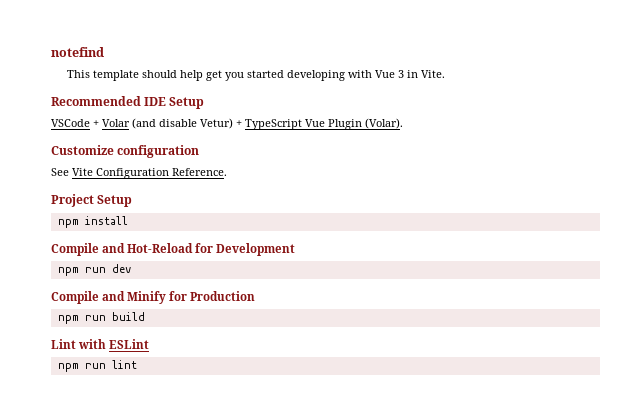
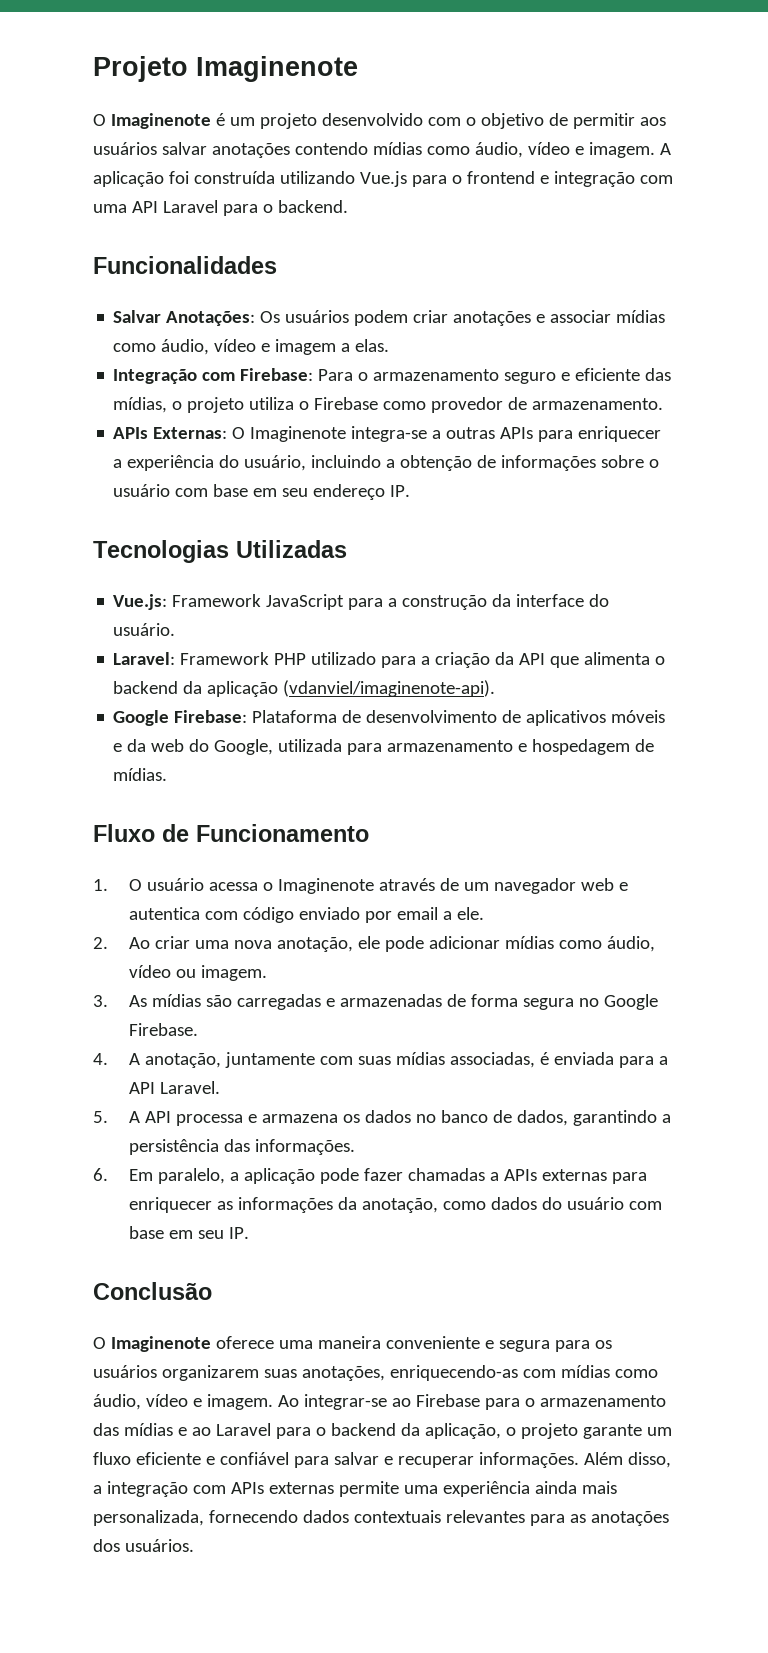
[51,47,104,57] [67,70,446,81] [51,96,205,109] [51,118,403,130] [51,145,200,158] [51,168,227,179] [51,194,133,207] [57,216,128,228] [51,243,296,256] [57,264,131,276] [51,291,256,304] [57,312,145,324] [51,339,150,349] [57,360,137,372] notefind // This template should help get you started developing with Vue 3 in Vite. // Recommended IDE Setup // VSCode + Volar (and disable Vetur) + TypeScript Vue Plugin (Volar). // Customize configuration // See Vite Configuration Reference. // Project Setup // npm install // Compile and Hot-Reload for Development // npm run dev // Compile and Minify for Production // npm run build // Lint with ESLint // npm run lint -> [93,56,358,82] [93,113,666,129] [93,142,671,158] [93,171,673,187] [93,200,348,216] [93,256,277,274] [113,310,666,326] [113,339,390,355] [113,368,672,384] [113,397,664,413] [113,426,662,442] [113,455,660,471] [113,484,411,500] [93,540,347,563] [113,594,610,610] [113,623,176,636] [113,652,666,668] [113,680,496,697] [113,710,666,726] [113,739,655,755] [113,768,168,781] [93,824,369,842] [93,878,628,894] [128,907,484,923] [93,936,655,952] [128,965,267,981] [93,994,658,1010] [128,1023,198,1036] [93,1052,668,1068] [128,1081,220,1094] [93,1110,671,1126] [128,1139,355,1155] [93,1168,647,1184] [128,1197,662,1213] [128,1226,249,1239] [93,1282,212,1300] [93,1336,612,1352] [93,1365,658,1381] [93,1394,666,1410] [93,1423,672,1439] [93,1452,671,1468] [93,1481,617,1497] [93,1510,669,1526] [93,1539,194,1552] Projeto Imaginenote // O Imaginenote é um projeto desenvolvido com o objetivo de permitir aos usuários salvar anotações contendo mídias como áudio, vídeo e imagem. A aplicação foi construída utilizando Vue.js para o frontend e integração com uma API Laravel para o backend. // Funcionalidades // Salvar Anotações: Os usuários podem criar anotações e associar mídias como áudio, vídeo e imagem a elas. // Integração com Firebase: Para o armazenamento seguro e eficiente das mídias, o projeto utiliza o Firebase como provedor de armazenamento. // APIs Externas: O Imaginenote integra-se a outras APIs para enriquecer a experiência do usuário, incluindo a obtenção de informações sobre o usuário com base em seu endereço IP. // Tecnologias Utilizadas // Vue.js: Framework JavaScript para a construção da interface do usuário. // Laravel: Framework PHP utilizado para a criação da API que alimenta o backend da aplicação (vdanviel/imaginenote-api). // Google Firebase: Plataforma de desenvolvimento de aplicativos móveis e da web do Google, utilizada para armazenamento e hospedagem de mídias. // Fluxo de Funcionamento // 1. O usuário acessa o Imaginenote através de um navegador web e autentica com código enviado por email a ele. // 2. Ao criar uma nova anotação, ele pode adicionar mídias como áudio, vídeo ou imagem. // 3. As mídias são carregadas e armazenadas de forma segura no Google Firebase. // 4. A anotação, juntamente com suas mídias associadas, é enviada para a API Laravel. // 5. A API processa e armazena os dados no banco de dados, garantindo a persistência das informações. // 6. Em paralelo, a aplicação pode fazer chamadas a APIs externas para enriquecer as informações da anotação, como dados do usuário com base em seu IP. // Conclusão // O Imaginenote oferece uma maneira conveniente e segura para os usuários organizarem suas anotações, enriquecendo-as com mídias como áudio, vídeo e imagem. Ao integrar-se ao Firebase para o armazenamento das mídias e ao Laravel para o backend da aplicação, o projeto garante um fluxo eficiente e confiável para salvar e recuperar informações. Além disso, a integração com APIs externas permite uma experiência ainda mais personalizada, fornecendo dados contextuais relevantes para as anotações dos usuários.

